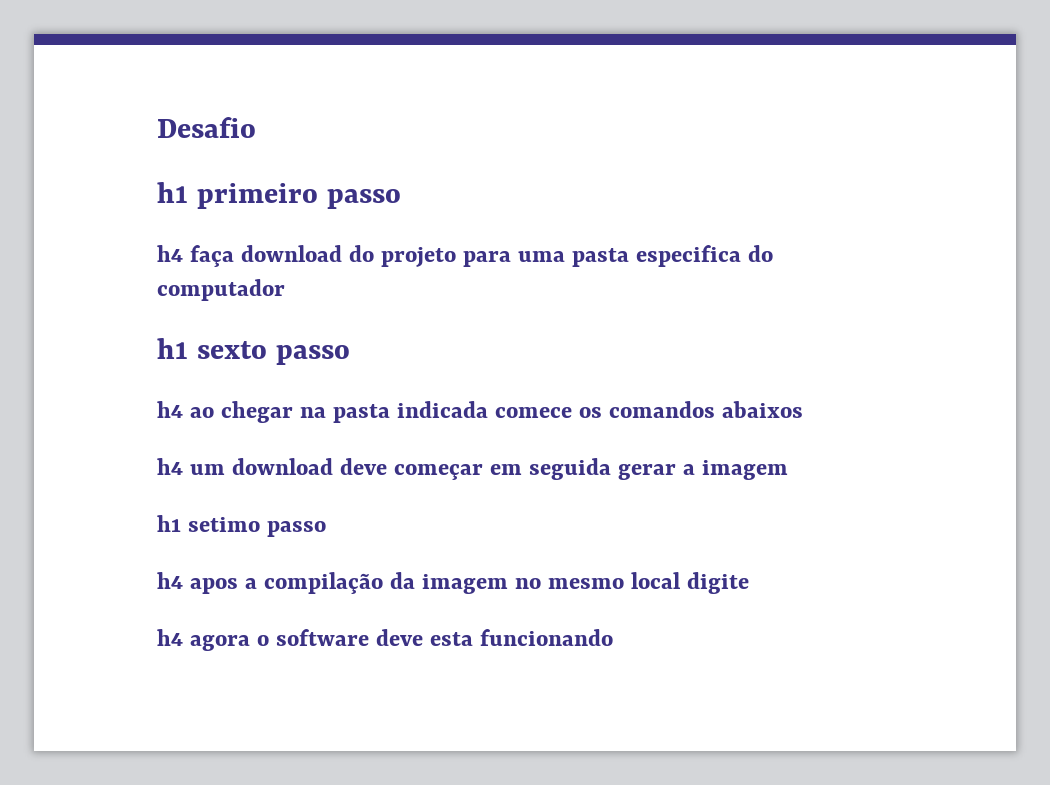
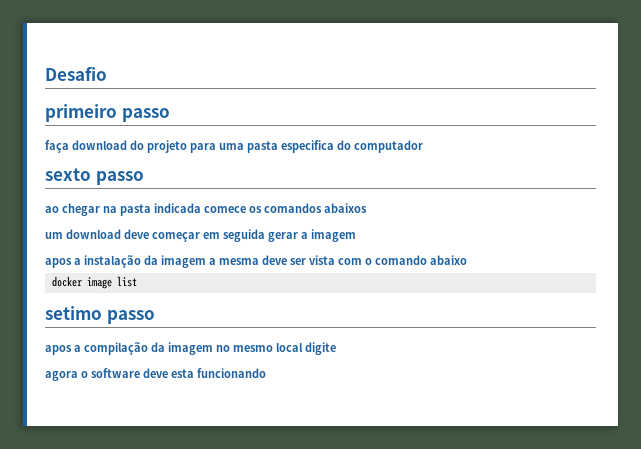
[157,182,188,203] h1 -> (107, 74) none
[157,245,183,262] h4 -> (170, 115) none
[157,338,188,359] h1 -> (423, 146) none
[157,401,183,418] h4 -> (144, 178) none
[157,458,183,475] h4 -> (367, 208) none
[157,515,181,532] h1 -> [45,255,467,268] [51,276,137,289] apos a instalação da imagem a mesma deve ser vista com o comando abaixo // docker image list //
[157,572,183,589] h4 -> (155, 317) none
[157,629,183,646] h4 -> (336, 348) none

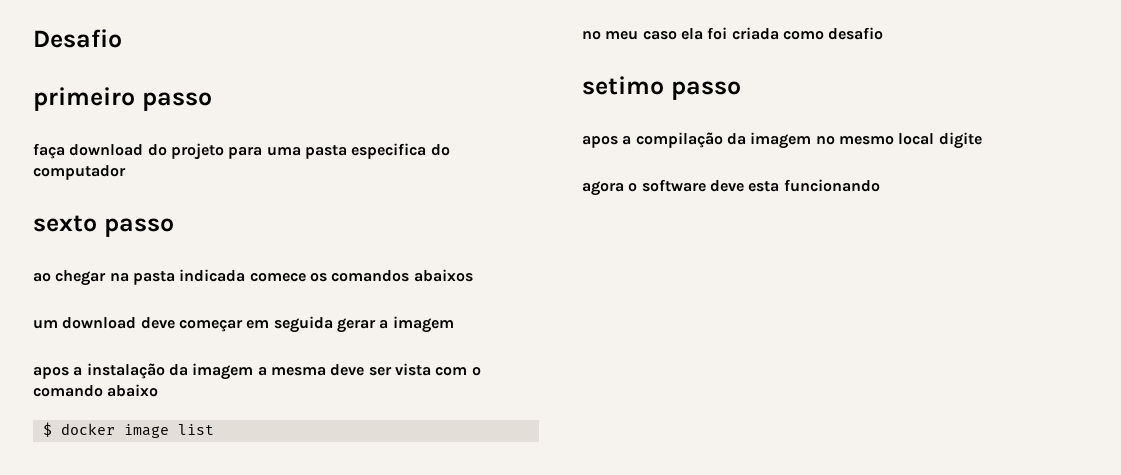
(467, 260) none -> [42,422,52,437] $
(137, 281) none -> [582,27,884,40] // no meu caso ela foi criada como desafio

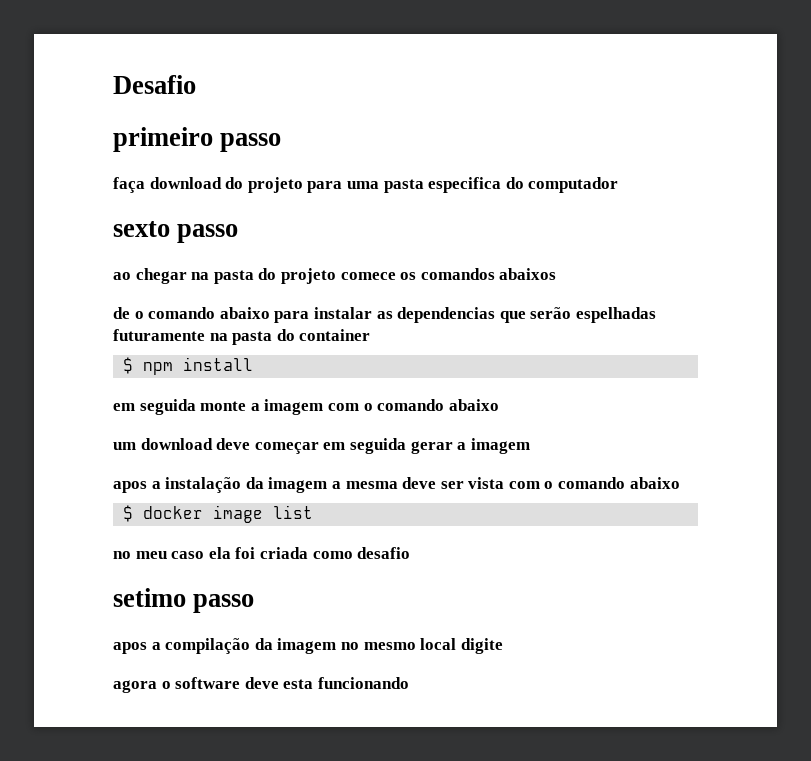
[179,269,246,282] indicada -> [258,268,336,284] do projeto
(473, 275) none -> [113,307,656,323] [113,329,371,345] [123,357,254,375] [113,399,499,415] // de o comando abaixo para instalar as dependencias que serão espelhadas futuramente na pasta do container // $ npm install // em seguida monte a imagem com o comando abaixo

